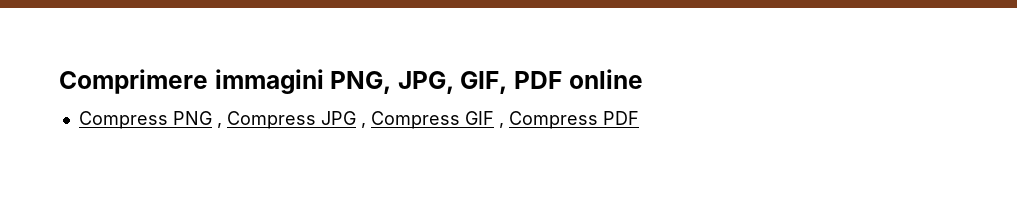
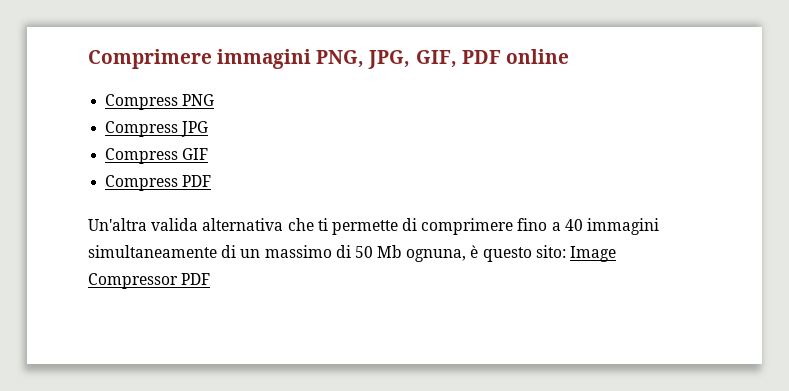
[216,123,222,128] , -> (215, 100) //
[360,123,366,128] , -> (209, 129) //
[498,123,504,128] , -> (209, 154) //
(639, 118) none -> [88,218,660,235] [88,245,617,262] [88,273,211,289] // Un'altra valida alternativa che ti permette di comprimere fino a 40 immagini simultaneamente di un massimo di 50 Mb ognuna, è questo sito: Image Compressor PDF

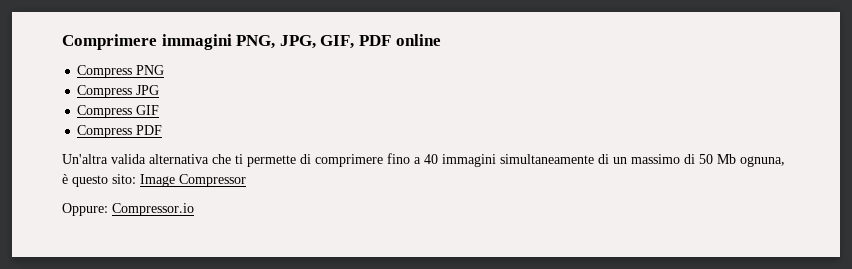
[181,273,211,285] PDF -> [62,203,194,216] // Oppure: Compressor.io

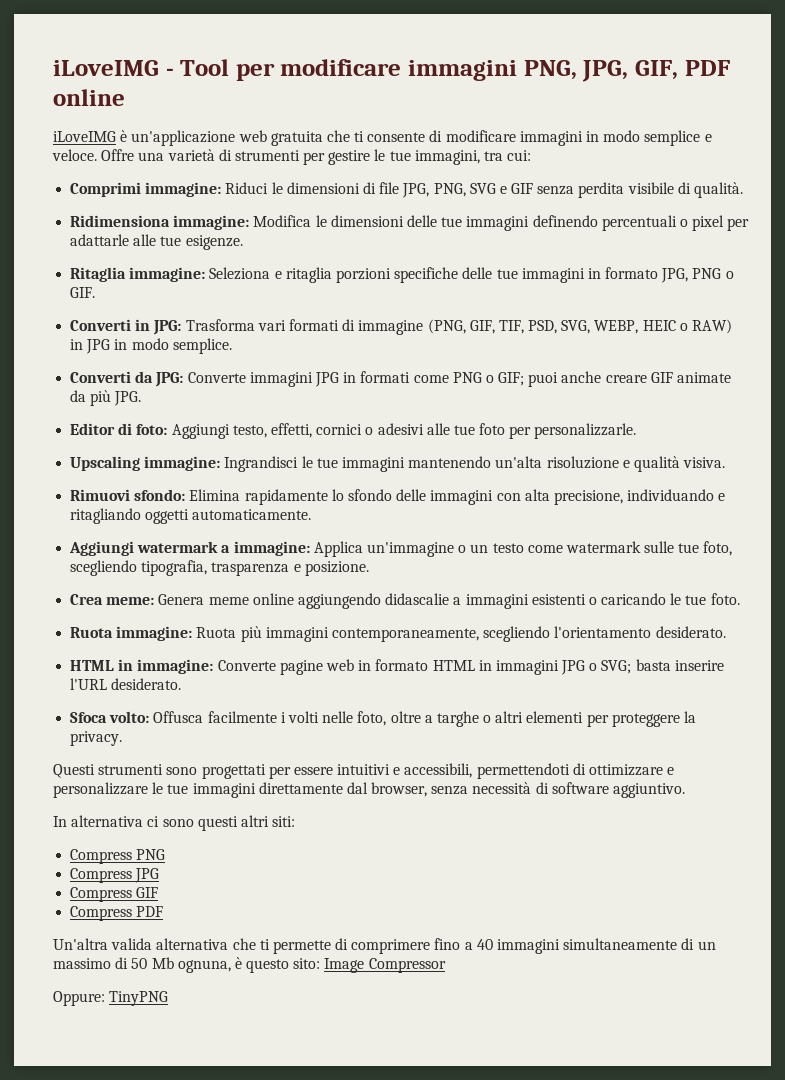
[62,34,157,50] Comprimere -> [53,59,402,81] iLoveIMG - Tool per modificare
(441, 40) none -> [53,130,712,146] [52,149,532,165] [70,182,744,198] [70,215,750,231] [70,234,243,250] [70,267,734,283] [70,287,96,298] [70,319,733,335] [70,338,232,354] [70,371,732,387] [70,390,142,406] [70,423,637,439] [70,456,726,472] [70,489,726,505] [70,508,312,524] [69,541,733,557] [70,560,369,576] [70,593,740,609] [70,626,726,642] [70,659,724,675] [70,678,182,690] [70,711,697,727] [70,731,123,746] [53,763,675,779] [53,782,686,798] [53,815,296,831] // iLoveIMG è un'applicazione web gratuita che ti consente di modificare immagini in modo semplice e veloce. Offre una varietà di strumenti per gestire le tue immagini, tra cui: // Comprimi immagine: Riduci le dimensioni di file JPG, PNG, SVG e GIF senza perdita visibile di qualità. // Ridimensiona immagine: Modifica le dimensioni delle tue immagini definendo percentuali o pixel per adattarle alle tue esigenze. // Ritaglia immagine: Seleziona e ritaglia porzioni specifiche delle tue immagini in formato JPG, PNG o GIF. // Converti in JPG: Trasforma vari formati di immagine (PNG, GIF, TIF, PSD, SVG, WEBP, HEIC o RAW) in JPG in modo semplice. // Converti da JPG: Converte immagini JPG in formati come PNG o GIF; puoi anche creare GIF animate da più JPG. // Editor di foto: Aggiungi testo, effetti, cornici o adesivi alle tue foto per personalizzarle. // Upscaling immagine: Ingrandisci le tue immagini mantenendo un'alta risoluzione e qualità visiva. // Rimuovi sfondo: Elimina rapidamente lo sfondo delle immagini con alta precisione, individuando e ritagliando oggetti automaticamente. // Aggiungi watermark a immagine: Applica un'immagine o un testo come watermark sulle tue foto, scegliendo tipografia, trasparenza e posizione. // Crea meme: Genera meme online aggiungendo didascalie a immagini esistenti o caricando le tue foto. // Ruota immagine: Ruota più immagini contemporaneamente, scegliendo l'orientamento desiderato. // HTML in immagine: Converte pagine web in formato HTML in immagini JPG o SVG; basta inserire l'URL desiderato. // Sfoca volto: Offusca facilmente i volti nelle foto, oltre a targhe o altri elementi per proteggere la privacy. // Questi strumenti sono progettati per essere intuitivi e accessibili, permettendoti di ottimizzare e personalizzare le tue immagini direttamente dal browser, senza necessità di software aggiuntivo. // In alternativa ci sono questi altri siti:
[112,203,194,216] Compressor.io -> [109,991,169,1006] TinyPNG

